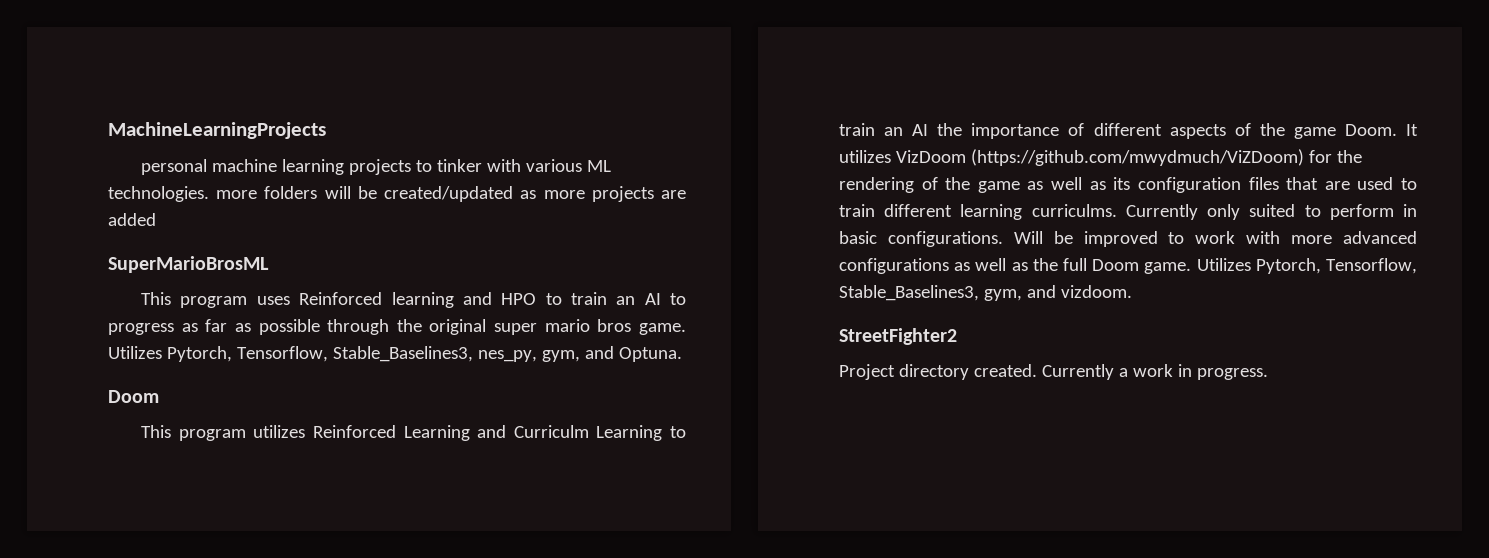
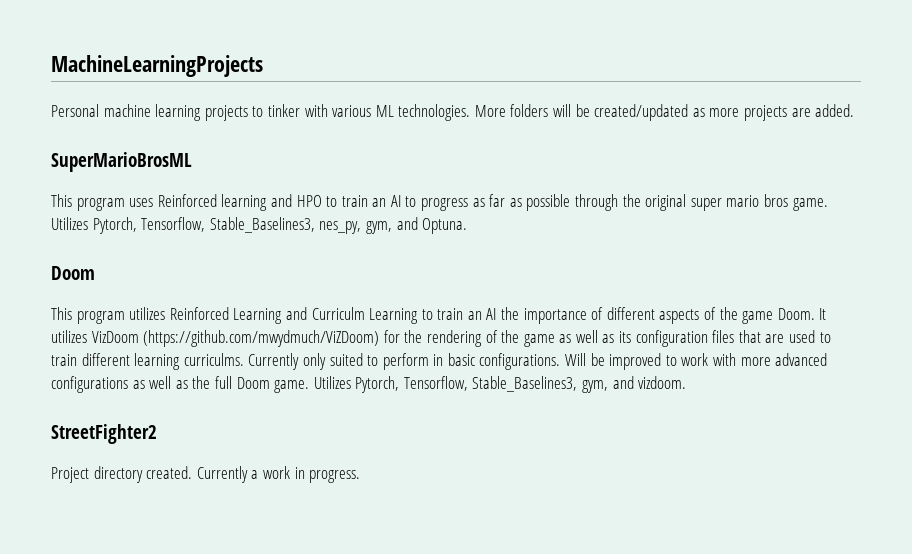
[141,159,208,175] personal -> [51,104,99,117] Personal
[216,190,258,199] more -> [474,105,506,117] More
[108,213,156,226] added -> [815,104,855,117] added.

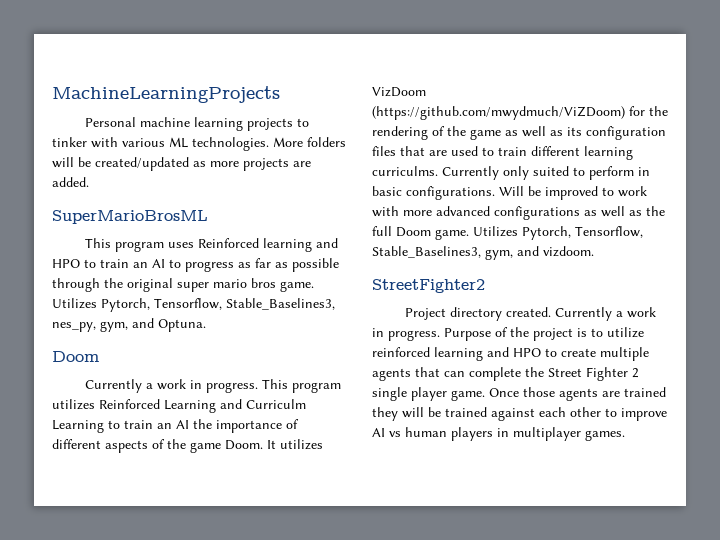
(95, 273) none -> [85,379,259,393] Currently a work in progress.
(361, 476) none -> [444,327,644,341] [372,347,649,361] [372,367,639,381] [372,387,666,401] [372,407,667,421] [372,427,625,441] Purpose of the project is to utilize reinforced learning and HPO to create multiple agents that can complete the Street Fighter 2 single player game. Once those agents are trained they will be trained against each other to improve AI vs human players in multiplayer games.

